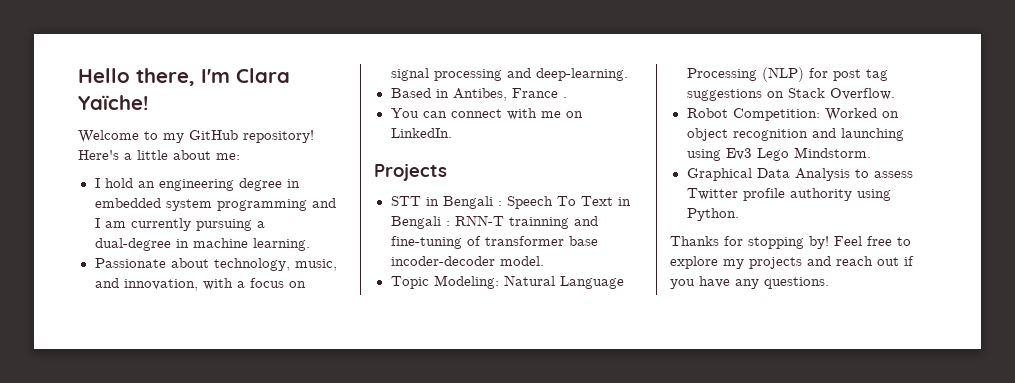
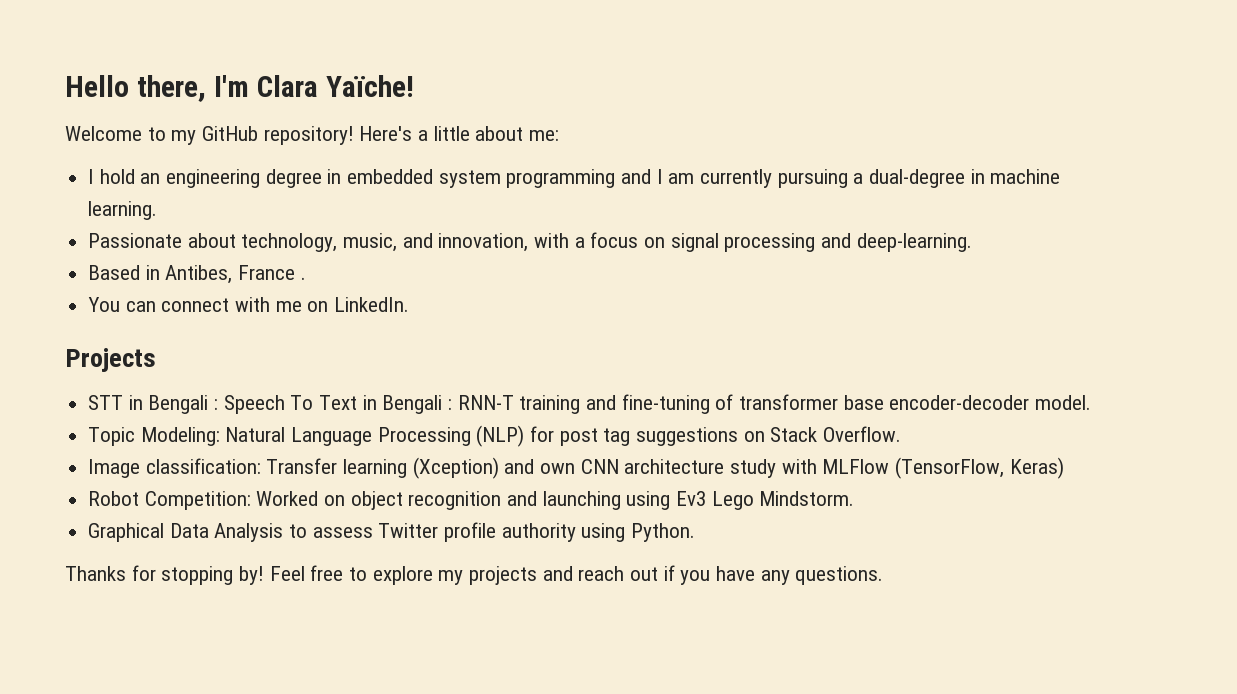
[508,217,569,229] trainning -> [519,395,581,414] training
[390,256,495,266] incoder-decoder -> [889,395,1030,410] encoder-decoder
(895, 94) none -> [88,457,1064,479] // Image classification: Transfer learning (Xception) and own CNN architecture study with MLFlow (TensorFlow, Keras)

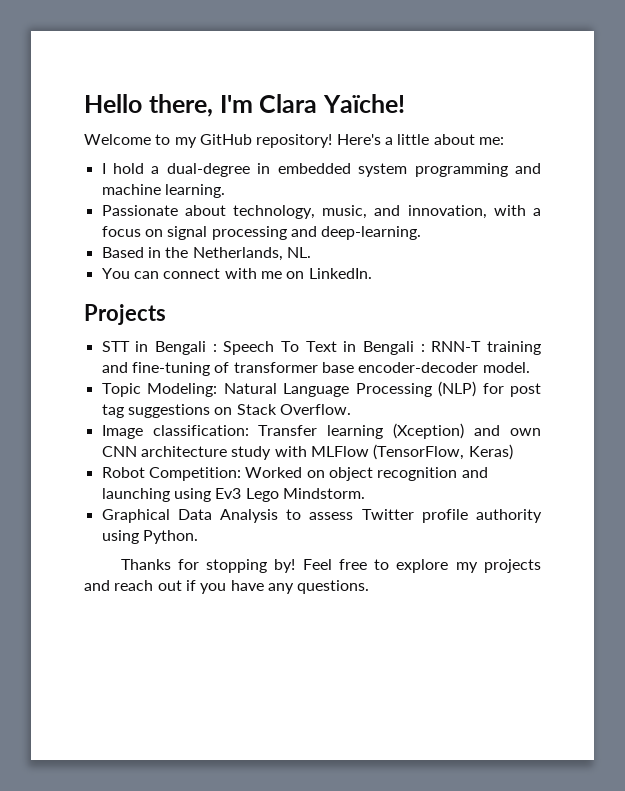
[140,169,322,188] an engineering degree -> [151,163,250,177] a dual-degree
[656,169,985,188] I am currently pursuing a dual-degree in -> (541, 168) none
[165,265,306,284] Antibes, France . -> [165,247,311,261] the Netherlands, NL.

